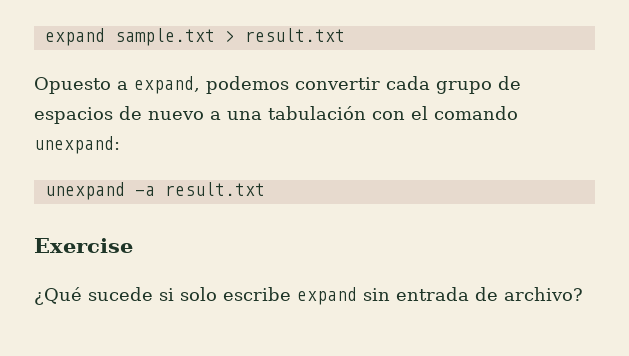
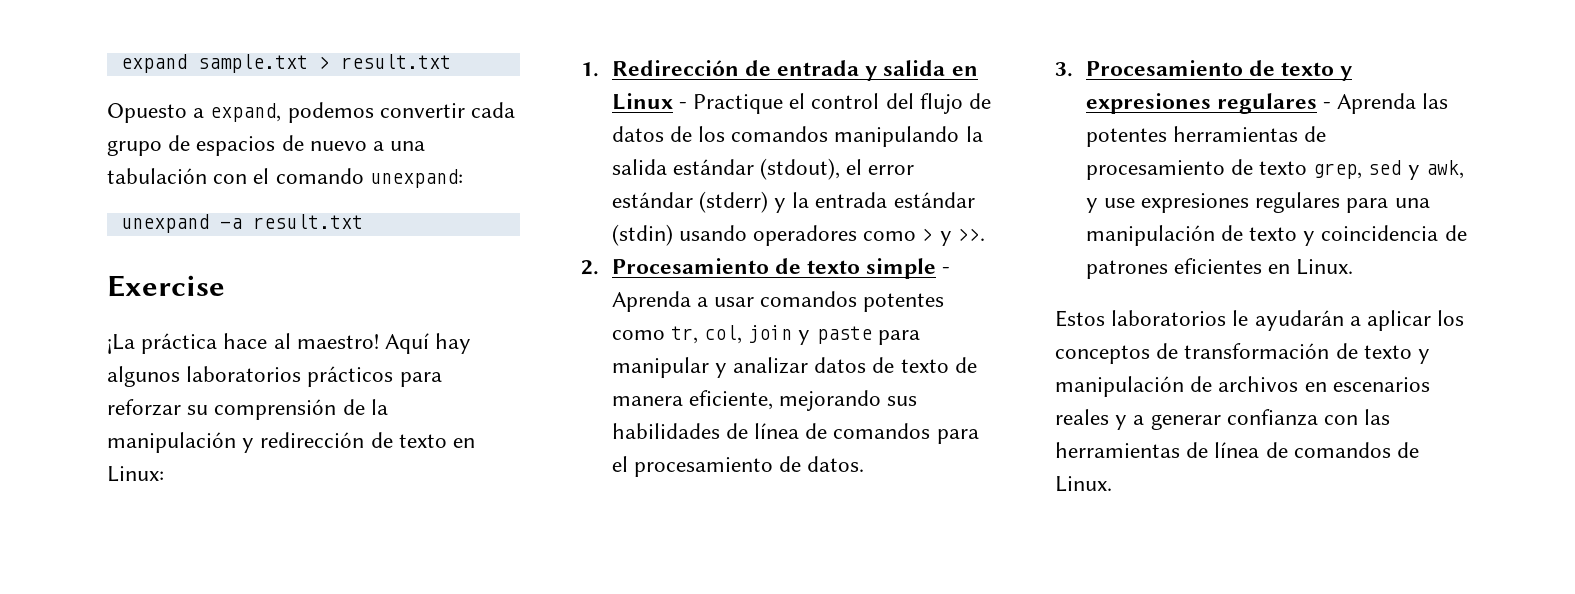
[34,287,583,305] ¿Qué sucede si solo escribe expand sin entrada de archivo? -> [107,333,472,354] [107,366,442,387] [107,399,388,420] [107,432,476,453] [107,466,164,482] [581,60,978,81] [611,93,992,114] [611,126,983,147] [611,158,915,180] [611,191,975,213] [611,224,985,246] [581,258,951,279] [611,291,945,312] [611,325,920,345] [611,357,977,378] [611,390,918,411] [611,423,979,444] [611,456,865,477] [1055,60,1353,81] [1085,93,1449,114] [1085,126,1327,147] [1085,159,1464,180] [1085,192,1430,213] [1085,225,1467,246] [1085,258,1354,279] [1055,310,1465,331] [1055,343,1431,364] [1055,376,1430,397] [1055,409,1391,430] [1055,442,1420,458] [1055,476,1112,492] ¡La práctica hace al maestro! Aquí hay algunos laboratorios prácticos para reforzar su comprensión de la manipulación y redirección de texto en Linux: // 1. Redirección de entrada y salida en Linux - Practique el control del flujo de datos de los comandos manipulando la salida estándar (stdout), el error estándar (stderr) y la entrada estándar (stdin) usando operadores como > y >>. // 2. Procesamiento de texto simple - Aprenda a usar comandos potentes como tr, col, join y paste para manipular y analizar datos de texto de manera eficiente, mejorando sus habilidades de línea de comandos para el procesamiento de datos. // 3. Procesamiento de texto y expresiones regulares - Aprenda las potentes herramientas de procesamiento de texto grep, sed y awk, y use expresiones regulares para una manipulación de texto y coincidencia de patrones eficientes en Linux. // Estos laboratorios le ayudarán a aplicar los conceptos de transformación de texto y manipulación de archivos en escenarios reales y a generar confianza con las herramientas de línea de comandos de Linux.

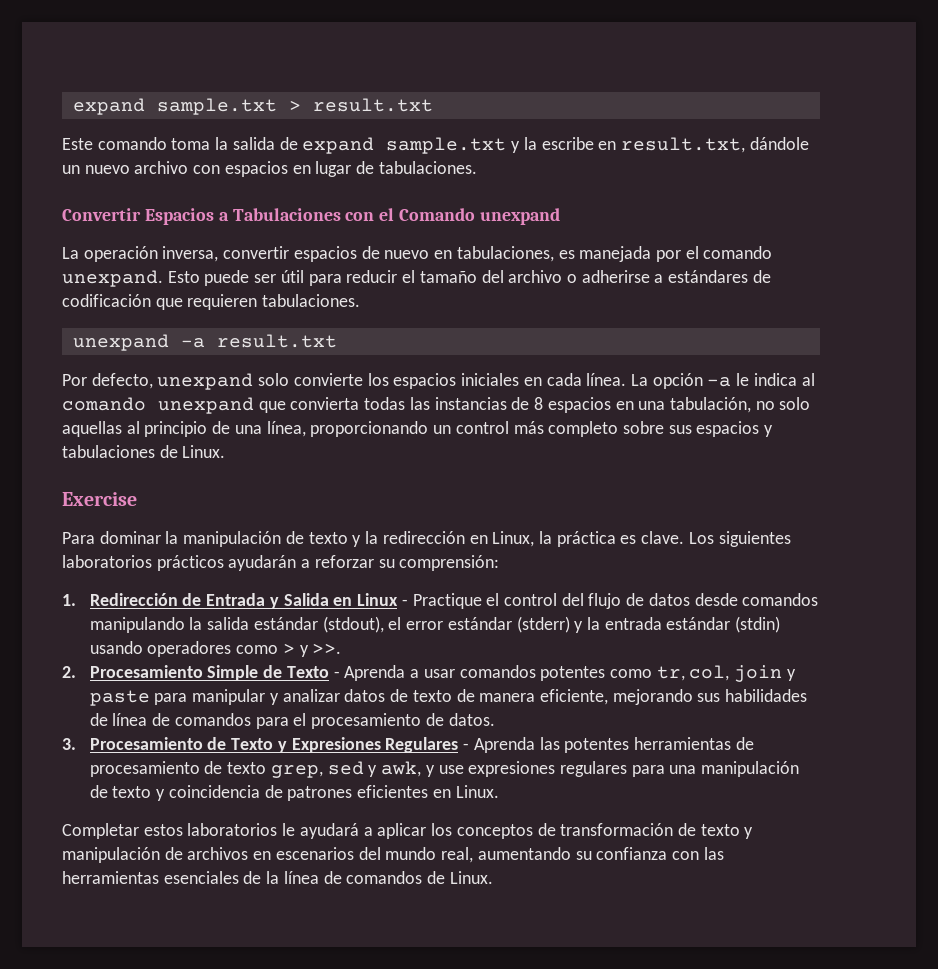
[107,102,516,123] [107,135,426,156] [107,168,463,188] [120,214,363,233] [107,275,225,297] [107,333,472,354] [107,366,442,387] [107,399,388,420] [107,432,476,453] [107,466,164,482] Opuesto a expand, podemos convertir cada grupo de espacios de nuevo a una tabulación con el comando unexpand: // unexpand -a result.txt // Exercise // ¡La práctica hace al maestro! Aquí hay algunos laboratorios prácticos para reforzar su comprensión de la manipulación y redirección de texto en Linux: -> [62,137,809,154] [62,161,477,177] [62,208,561,225] [62,246,773,262] [62,270,771,287] [62,294,361,310] [72,334,337,351] [62,373,815,390] [62,397,811,414] [62,421,774,437] [62,445,226,458] [62,492,137,506] [62,531,791,547] [62,555,500,571] Este comando toma la salida de expand sample.txt y la escribe en result.txt, dándole un nuevo archivo con espacios en lugar de tabulaciones. // Convertir Espacios a Tabulaciones con el Comando unexpand // La operación inversa, convertir espacios de nuevo en tabulaciones, es manejada por el comando unexpand. Esto puede ser útil para reducir el tamaño del archivo o adherirse a estándares de codificación que requieren tabulaciones. // unexpand -a result.txt // Por defecto, unexpand solo convierte los espacios iniciales en cada línea. La opción -a le indica al comando unexpand que convierta todas las instancias de 8 espacios en una tabulación, no solo aquellas al principio de una línea, proporcionando un control más completo sobre sus espacios y tabulaciones de Linux. // Exercise // Para dominar la manipulación de texto y la redirección en Linux, la práctica es clave. Los siguientes laboratorios prácticos ayudarán a reforzar su comprensión:
[777,60,946,81] entrada y salida -> [206,593,329,609] Entrada y Salida
[669,126,726,142] de los -> [694,593,738,606] desde
[774,258,937,279] de texto simple -> [207,665,329,681] Simple de Texto
[1281,62,1353,81] [1085,93,1317,114] texto y expresiones regulares -> [231,737,459,753] Texto y Expresiones Regulares
[1055,310,1105,327] Estos -> [62,823,183,839] Completar estos
[1254,310,1344,331] ayudarán -> [299,823,359,839] ayudará
[1055,409,1221,430] reales y a generar -> [358,847,592,863] del mundo real, aumentando su
[1186,442,1209,458] de -> [163,871,280,884] esenciales de la

